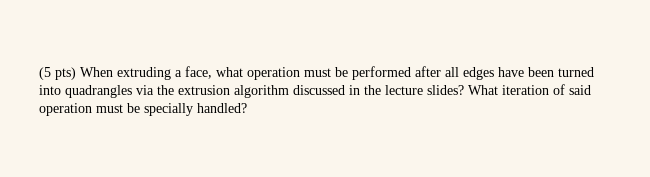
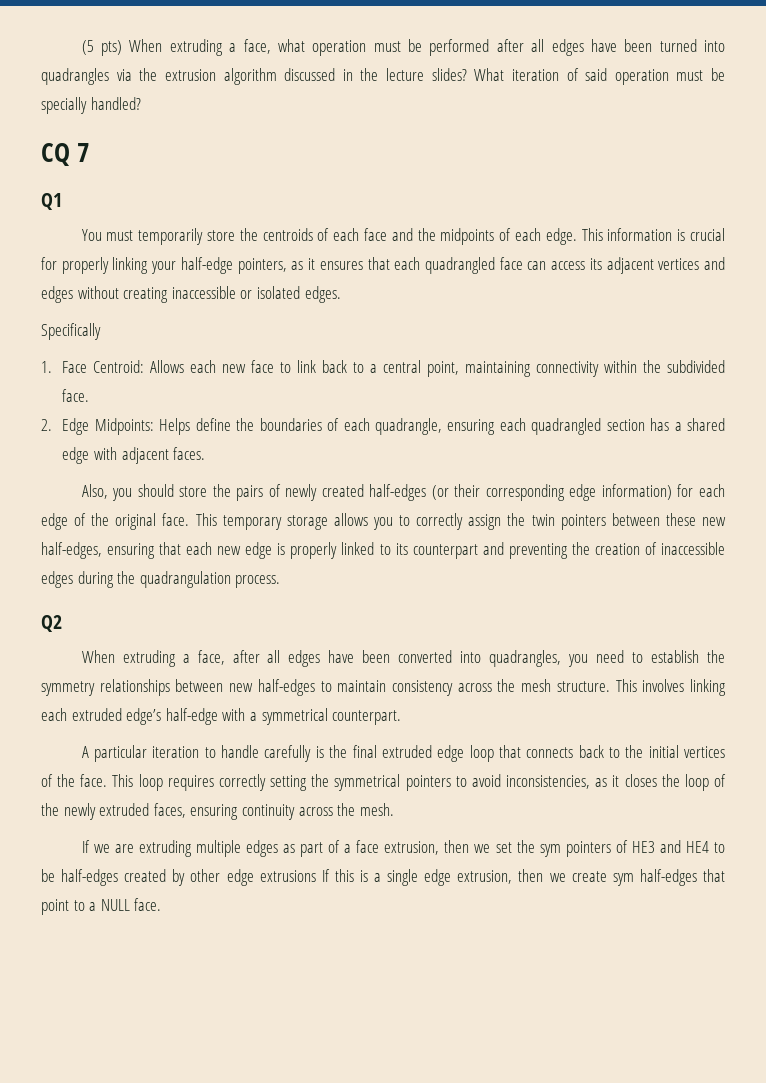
(247, 108) none -> [41,143,91,166] [41,193,62,210] [81,228,725,245] [41,257,725,274] [41,286,341,303] [41,323,101,340] [41,360,725,377] [62,389,90,402] [41,418,725,435] [62,447,206,464] [81,484,725,501] [41,513,726,530] [41,542,725,559] [41,571,281,588] [41,615,62,632] [81,650,725,667] [41,679,726,696] [41,708,402,725] [81,745,725,762] [41,774,726,791] [41,803,394,820] [81,840,725,857] [41,869,725,886] [41,898,162,915] // CQ 7 // Q1 // You must temporarily store the centroids of each face and the midpoints of each edge. This information is crucial for properly linking your half-edge pointers, as it ensures that each quadrangled face can access its adjacent vertices and edges without creating inaccessible or isolated edges. // Specifically // 1. Face Centroid: Allows each new face to link back to a central point, maintaining connectivity within the subdivided face. // 2. Edge Midpoints: Helps define the boundaries of each quadrangle, ensuring each quadrangled section has a shared edge with adjacent faces. // Also, you should store the pairs of newly created half-edges (or their corresponding edge information) for each edge of the original face. This temporary storage allows you to correctly assign the twin pointers between these new half-edges, ensuring that each new edge is properly linked to its counterpart and preventing the creation of inaccessible edges during the quadrangulation process. // Q2 // When extruding a face, after all edges have been converted into quadrangles, you need to establish the symmetry relationships between new half-edges to maintain consistency across the mesh structure. This involves linking each extruded edge’s half-edge with a symmetrical counterpart. // A particular iteration to handle carefully is the final extruded edge loop that connects back to the initial vertices of the face. This loop requires correctly setting the symmetrical pointers to avoid inconsistencies, as it closes the loop of the newly extruded faces, ensuring continuity across the mesh. // If we are extruding multiple edges as part of a face extrusion, then we set the sym pointers of HE3 and HE4 to be half-edges created by other edge extrusions If this is a single edge extrusion, then we create sym half-edges that point to a NULL face.

